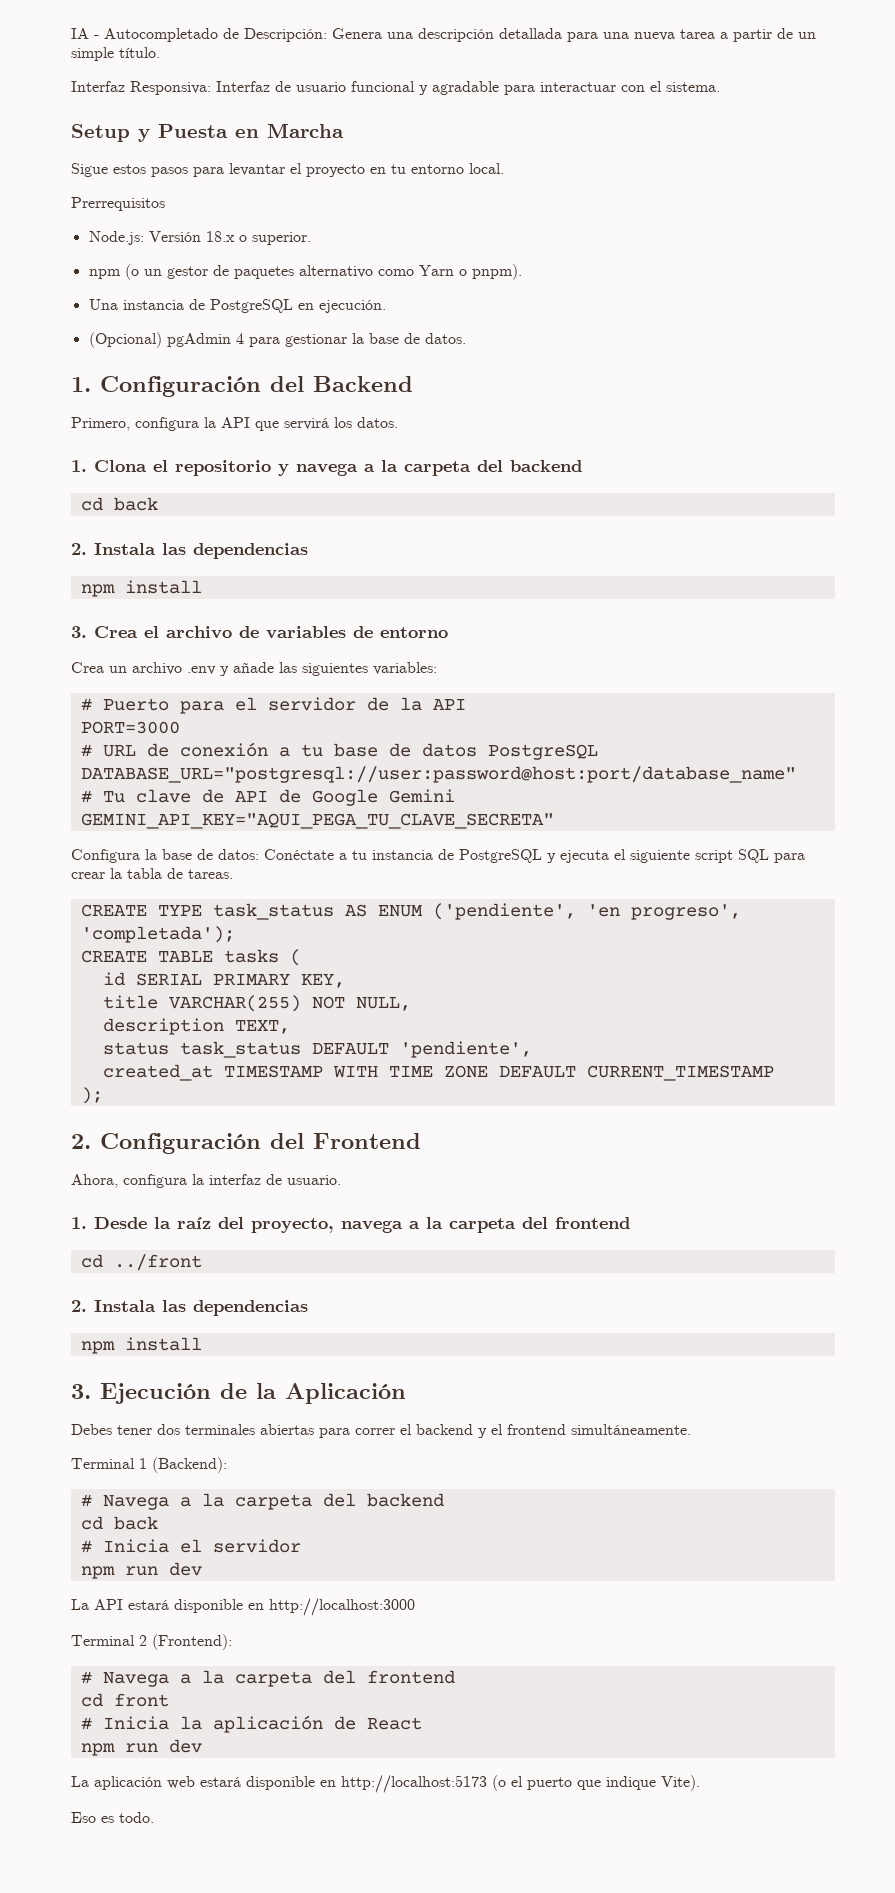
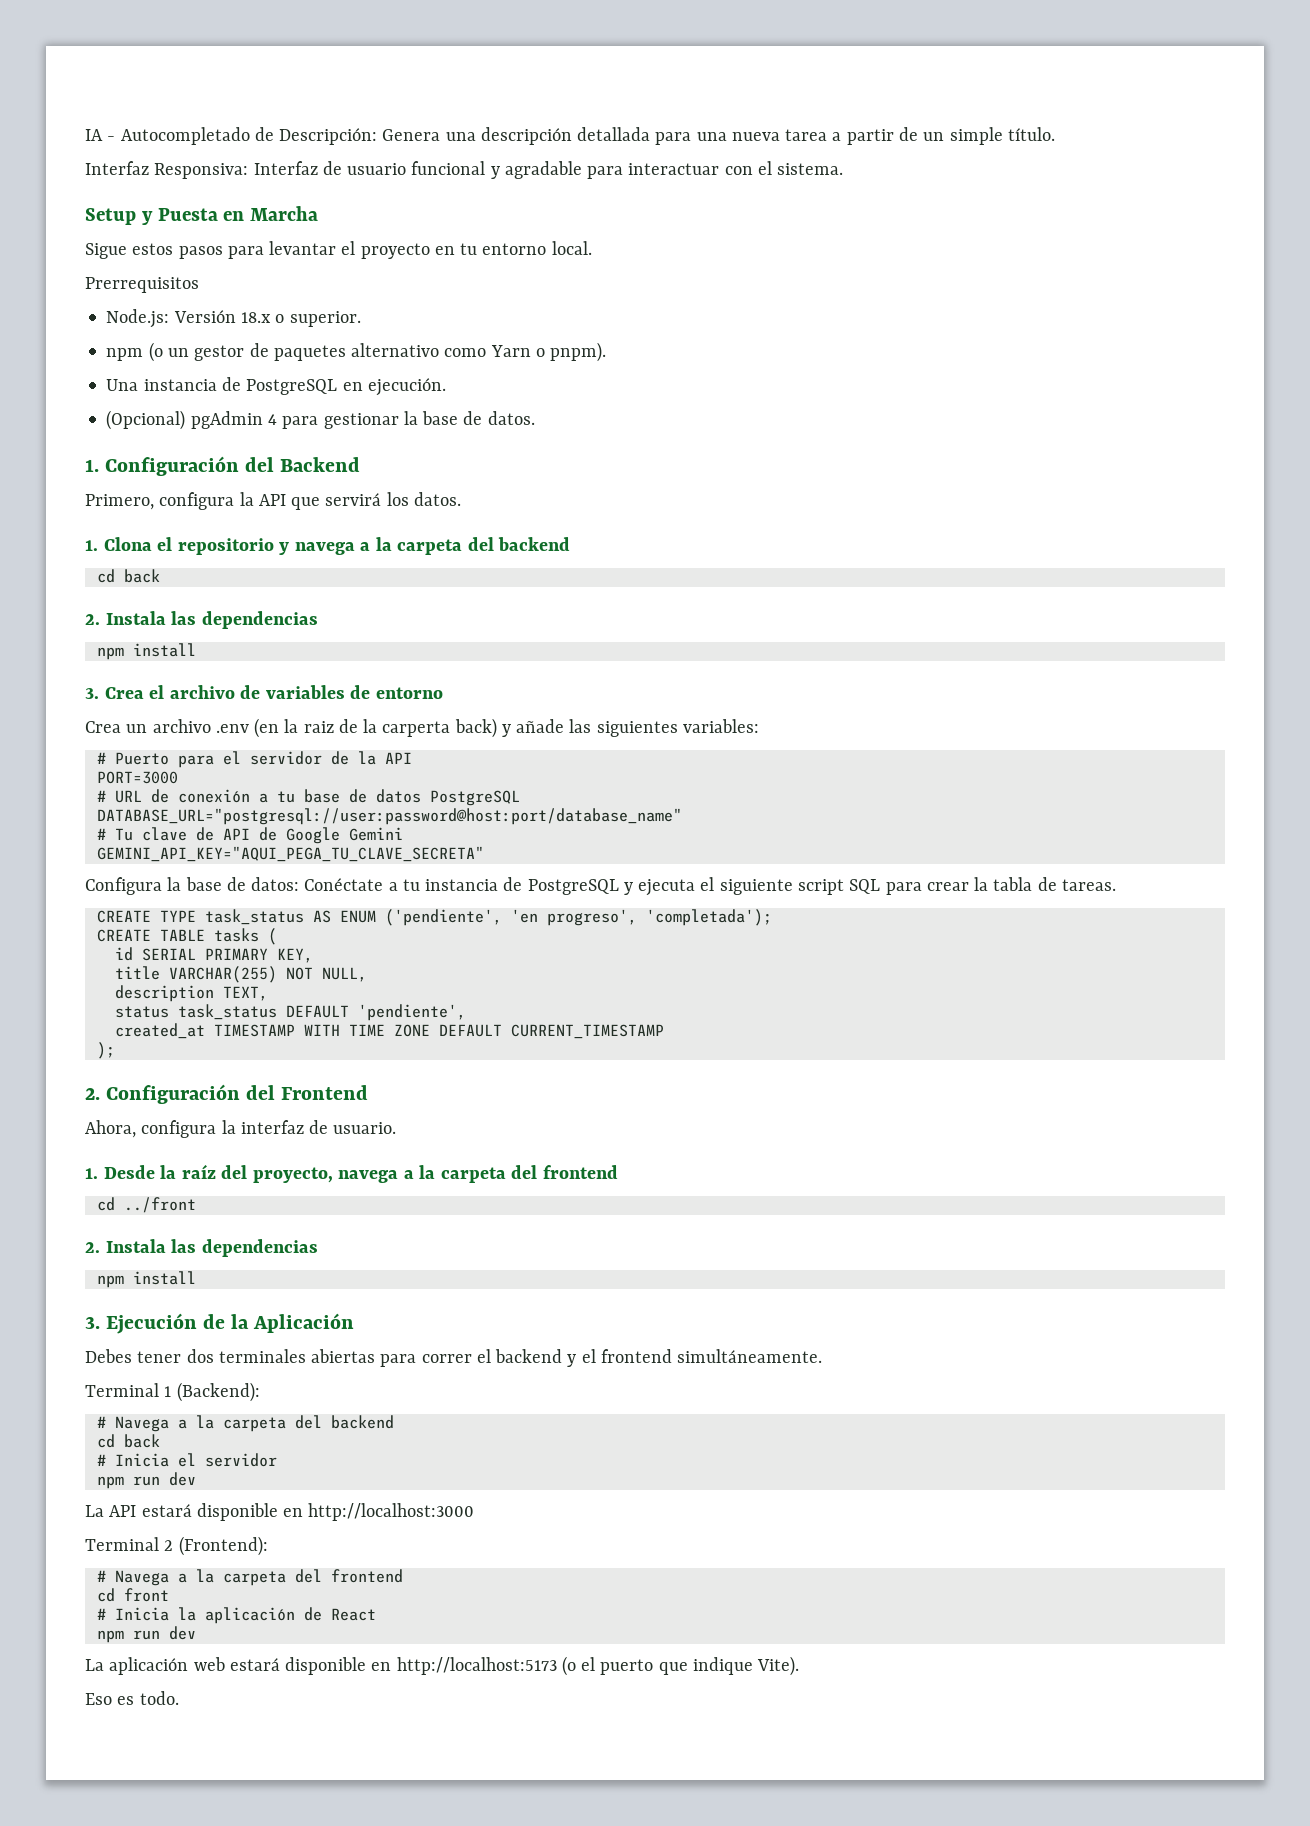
(216, 670) none -> [254,718,497,738] (en la raiz de la carperta back)

